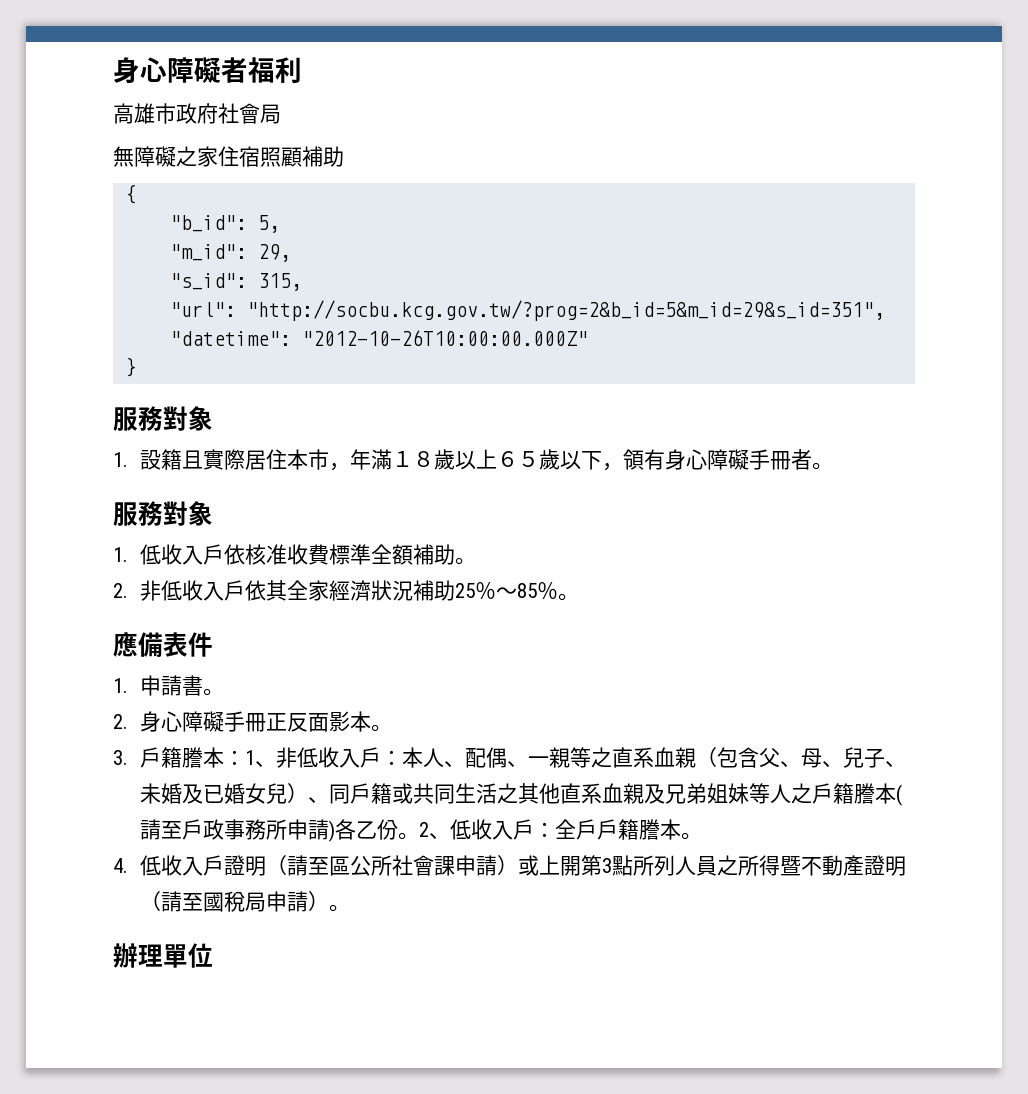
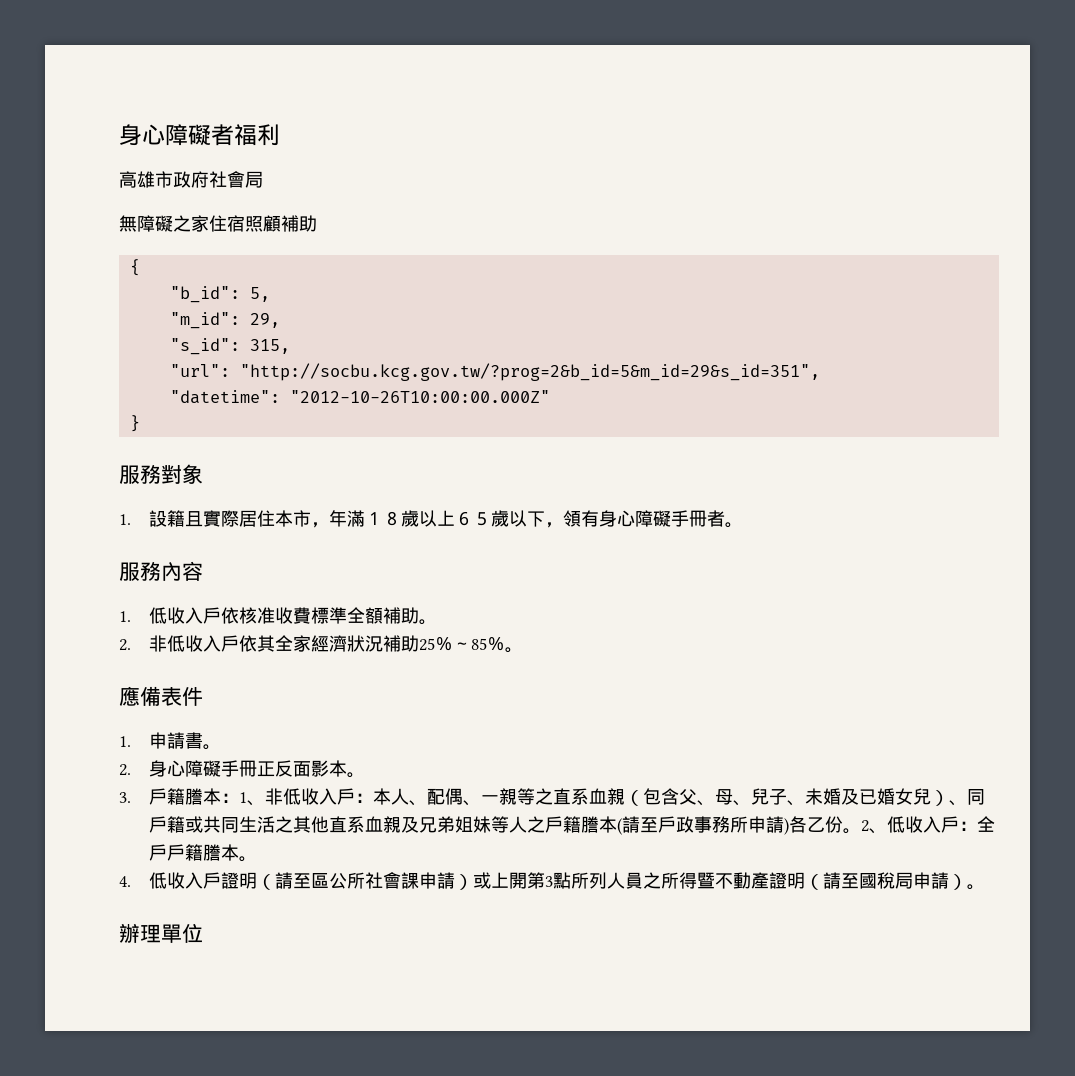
[163,501,213,526] 對象 -> [161,561,203,581] 內容

